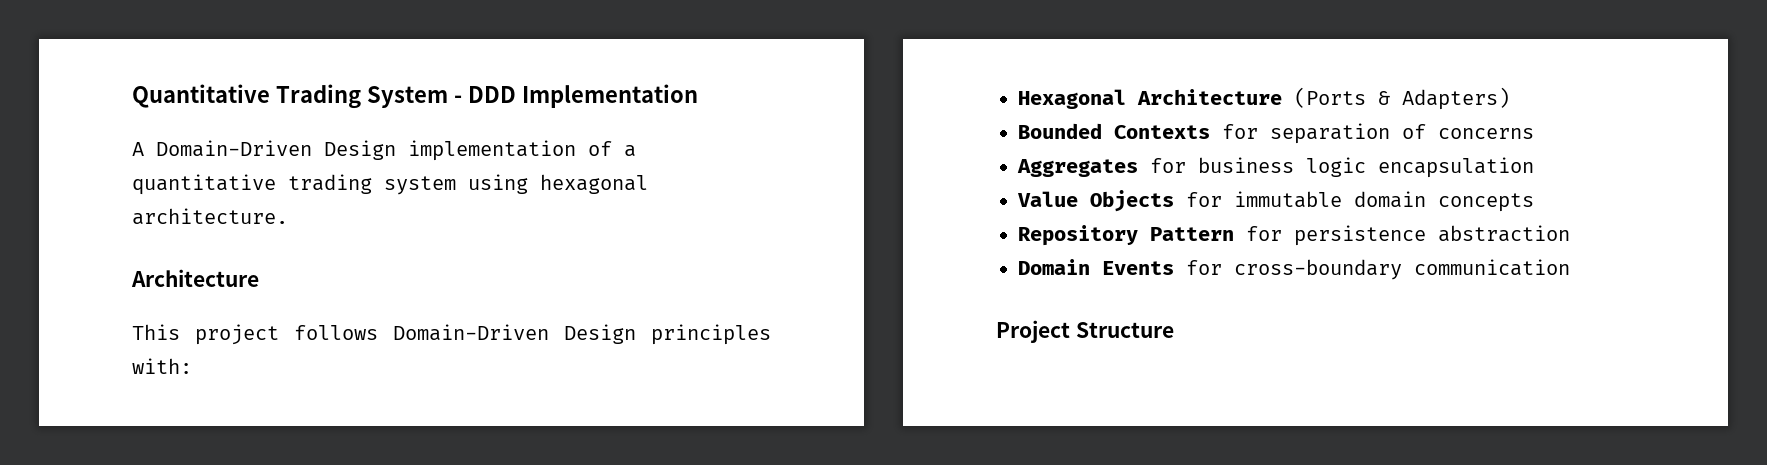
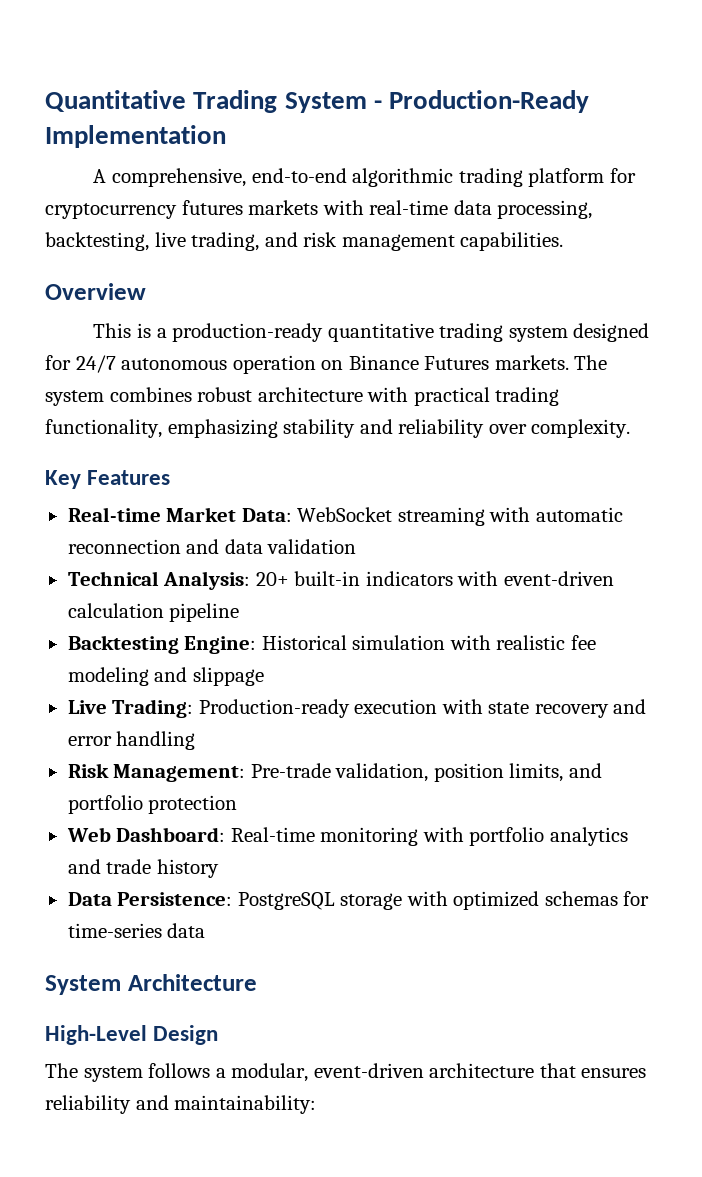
[467,86,516,103] DDD -> [389,90,590,113] Production-Ready
[156,140,636,161] [132,174,648,195] [132,208,288,225] [131,269,259,287] [132,324,771,345] [132,358,192,374] [1018,87,1510,110] [1018,123,1534,144] [1017,157,1534,178] [1017,190,1534,212] [1018,225,1570,246] [1018,259,1570,280] [996,320,1174,343] Domain-Driven Design implementation of a quantitative trading system using hexagonal architecture. // Architecture // This project follows Domain-Driven Design principles with: // Hexagonal Architecture (Ports & Adapters) // Bounded Contexts for separation of concerns // Aggregates for business logic encapsulation // Value Objects for immutable domain concepts // Repository Pattern for persistence abstraction // Domain Events for cross-boundary communication // Project Structure -> [111,168,636,187] [45,200,593,219] [45,232,564,251] [45,283,146,300] [93,323,650,342] [45,355,608,374] [45,387,560,406] [45,419,631,438] [45,470,171,489] [67,507,623,526] [67,539,357,554] [67,571,614,590] [67,603,240,622] [67,635,596,654] [67,667,264,686] [67,699,647,718] [67,731,196,750] [67,763,602,782] [67,795,238,814] [66,827,628,846] [67,859,219,878] [67,891,650,910] [67,923,206,938] [45,974,257,995] [45,1025,219,1045] [45,1063,647,1082] [45,1095,317,1114] comprehensive, end-to-end algorithmic trading platform for cryptocurrency futures markets with real-time data processing, backtesting, live trading, and risk management capabilities. // Overview // This is a production-ready quantitative trading system designed for 24/7 autonomous operation on Binance Futures markets. The system combines robust architecture with practical trading functionality, emphasizing stability and reliability over complexity. // Key Features // Real-time Market Data: WebSocket streaming with automatic reconnection and data validation // Technical Analysis: 20+ built-in indicators with event-driven calculation pipeline // Backtesting Engine: Historical simulation with realistic fee modeling and slippage // Live Trading: Production-ready execution with state recovery and error handling // Risk Management: Pre-trade validation, position limits, and portfolio protection // Web Dashboard: Real-time monitoring with portfolio analytics and trade history // Data Persistence: PostgreSQL storage with optimized schemas for time-series data // System Architecture // High-Level Design // The system follows a modular, event-driven architecture that ensures reliability and maintainability:

